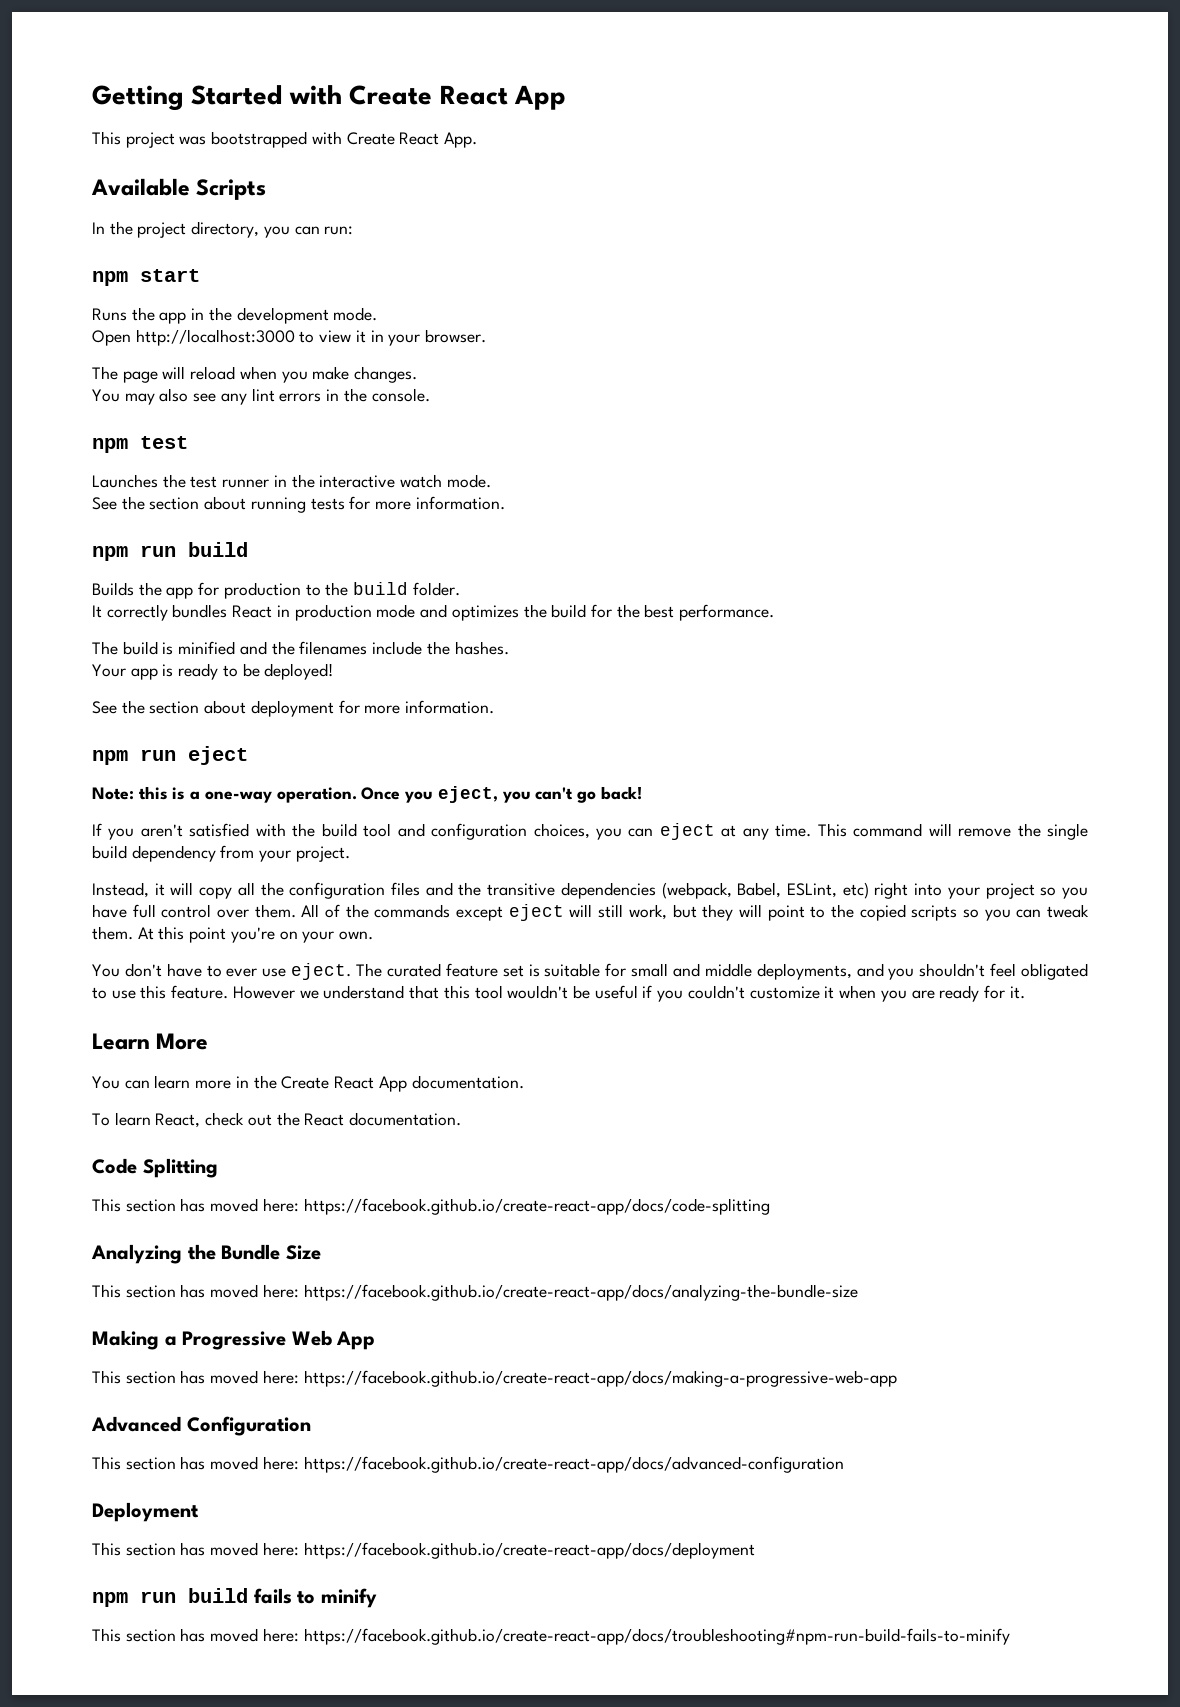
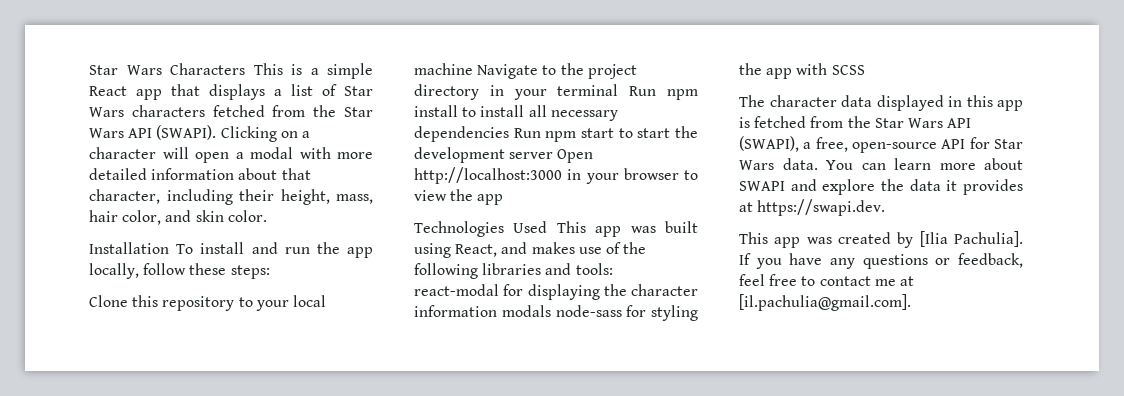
[92,85,567,111] [92,131,478,148] [91,178,267,200] [92,221,354,238] [92,269,200,286] [92,307,378,324] [92,329,487,346] [92,366,418,383] [92,388,430,405] [92,436,188,453] [92,474,491,488] [92,496,505,513] [92,542,248,561] [92,582,460,599] [92,604,775,621] [92,641,509,655] [92,663,334,680] [92,700,495,717] [92,746,248,765] [92,786,642,803] [92,823,1089,840] [92,845,350,862] [92,882,1088,899] [92,904,1089,921] [92,926,374,943] [92,963,1088,980] [92,985,1025,1002] [92,1033,209,1050] [92,1075,524,1092] [92,1112,462,1128] [92,1158,218,1178] [92,1198,770,1215] [91,1244,321,1264] [92,1284,858,1301] [92,1330,376,1350] [92,1370,897,1387] [91,1416,311,1436] [92,1456,844,1473] [92,1502,199,1522] [92,1542,755,1559] [92,1588,377,1608] [92,1628,1010,1645] Getting Started with Create React App // This project was bootstrapped with Create React App. // Available Scripts // In the project directory, you can run: // npm start // Runs the app in the development mode. // Open http://localhost:3000 to view it in your browser. // The page will reload when you make changes. // You may also see any lint errors in the console. // npm test // Launches the test runner in the interactive watch mode. // See the section about running tests for more information. // npm run build // Builds the app for production to the build folder. // It correctly bundles React in production mode and optimizes the build for the best performance. // The build is minified and the filenames include the hashes. // Your app is ready to be deployed! // See the section about deployment for more information. // npm run eject // Note: this is a one-way operation. Once you eject, you can't go back! // If you aren't satisfied with the build tool and configuration choices, you can eject at any time. This command will remove the single build dependency from your project. // Instead, it will copy all the configuration files and the transitive dependencies (webpack, Babel, ESLint, etc) right into your project so you have full control over them. All of the commands except eject will still work, but they will point to the copied scripts so you can tweak them. At this point you're on your own. // You don't have to ever use eject. The curated feature set is suitable for small and middle deployments, and you shouldn't feel obligated to use this feature. However we understand that this tool wouldn't be useful if you couldn't customize it when you are ready for it. // Learn More // You can learn more in the Create React App documentation. // To learn React, check out the React documentation. // Code Splitting // This section has moved here: https://facebook.github.io/create-react-app/docs/code-splitting // Analyzing the Bundle Size // This section has moved here: https://facebook.github.io/create-react-app/docs/analyzing-the-bundle-size // Making a Progressive Web App // This section has moved here: https://facebook.github.io/create-react-app/docs/making-a-progressive-web-app // Advanced Configuration // This section has moved here: https://facebook.github.io/create-react-app/docs/advanced-configuration // Deployment // This section has moved here: https://facebook.github.io/create-react-app/docs/deployment // npm run build fails to minify // This section has moved here: https://facebook.github.io/create-react-app/docs/troubleshooting#npm-run-build-fails-to-minify -> [89,63,373,79] [89,84,373,100] [89,105,373,117] [89,125,310,142] [89,147,373,163] [89,168,311,180] [89,189,373,205] [89,210,267,225] [89,242,373,258] [89,263,270,279] [89,295,326,311] [414,63,637,79] [414,84,698,100] [414,105,618,121] [414,126,698,142] [414,147,594,163] [414,167,698,184] [414,189,504,205] [414,221,698,237] [414,242,647,258] [414,263,613,279] [414,284,698,300] [414,305,698,321] [739,63,865,79] [739,95,1023,111] [739,116,972,128] [739,136,1023,153] [739,158,1023,170] [739,179,1023,195] [739,199,886,216] [739,231,1023,248] [739,253,1023,269] [739,274,914,286] [739,294,911,311] Star Wars Characters This is a simple React app that displays a list of Star Wars characters fetched from the Star Wars API (SWAPI). Clicking on a character will open a modal with more detailed information about that character, including their height, mass, hair color, and skin color. // Installation To install and run the app locally, follow these steps: // Clone this repository to your local machine Navigate to the project directory in your terminal Run npm install to install all necessary dependencies Run npm start to start the development server Open http://localhost:3000 in your browser to view the app // Technologies Used This app was built using React, and makes use of the following libraries and tools: react-modal for displaying the character information modals node-sass for styling the app with SCSS // The character data displayed in this app is fetched from the Star Wars API (SWAPI), a free, open-source API for Star Wars data. You can learn more about SWAPI and explore the data it provides at https://swapi.dev. // This app was created by [Ilia Pachulia]. If you have any questions or feedback, feel free to contact me at [il.pachulia@gmail.com].

